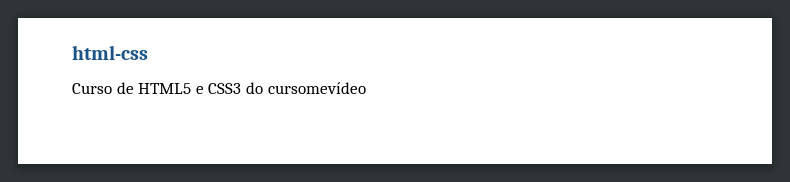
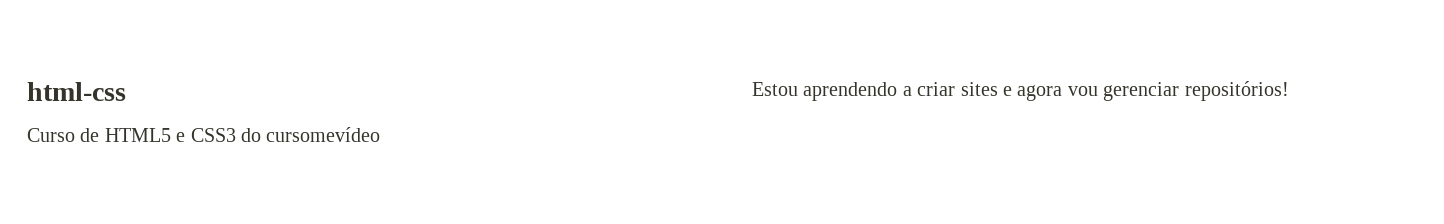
(366, 88) none -> [752,81,1289,101] // Estou aprendendo a criar sites e agora vou gerenciar repositórios!

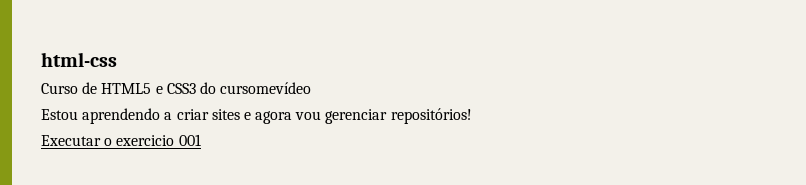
(1289, 91) none -> [41,134,201,146] // Executar o exercicio 001

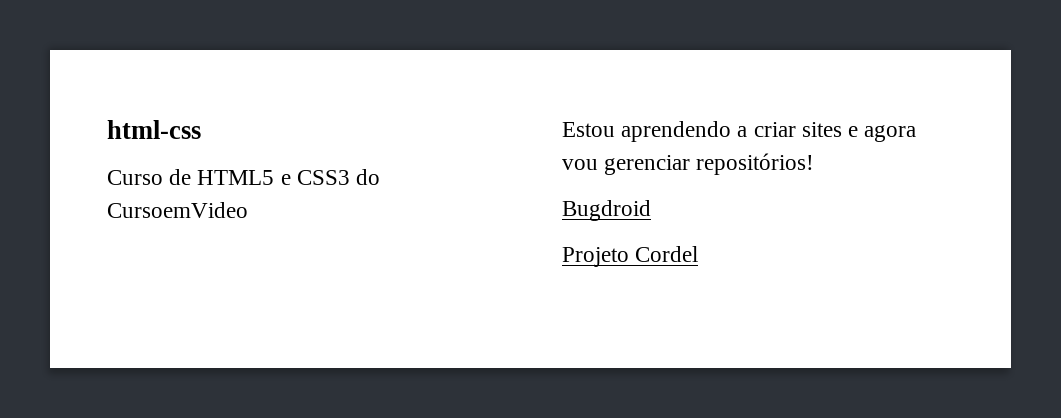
[220,82,312,94] cursomevídeo -> [107,202,248,218] CursoemVideo
[41,134,201,146] Executar o exercicio 001 -> [562,200,651,221] [562,246,699,267] Bugdroid // Projeto Cordel

